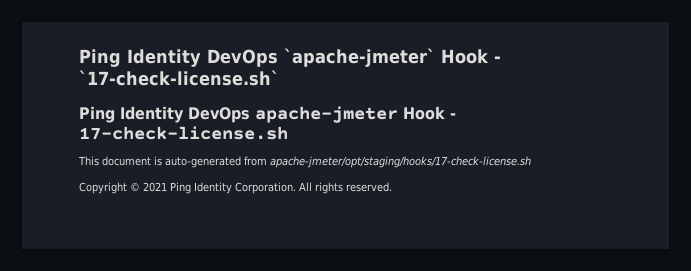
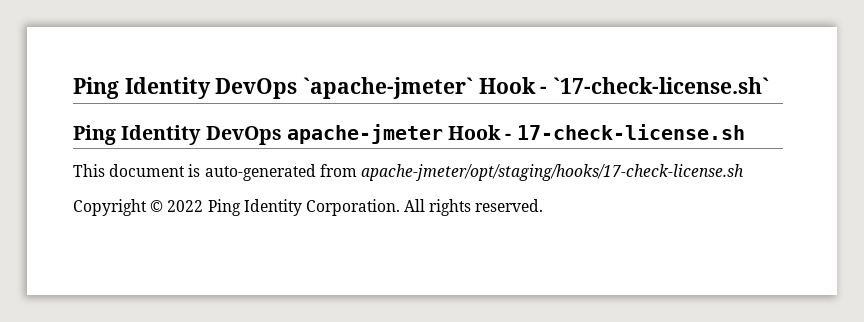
[143,182,167,192] 2021 -> [167,200,204,212] 2022

